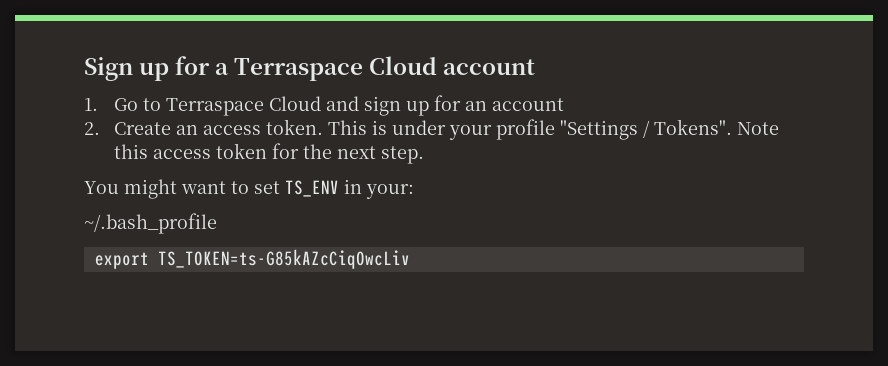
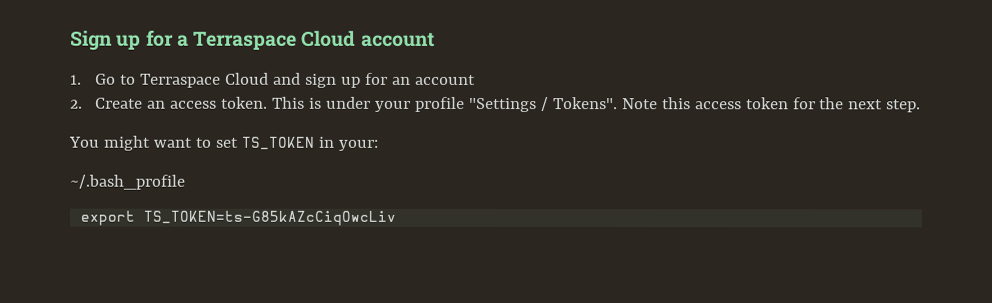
[285,180,339,197] TS_ENV -> [241,136,315,150] TS_TOKEN

